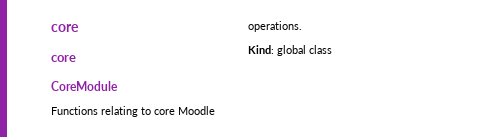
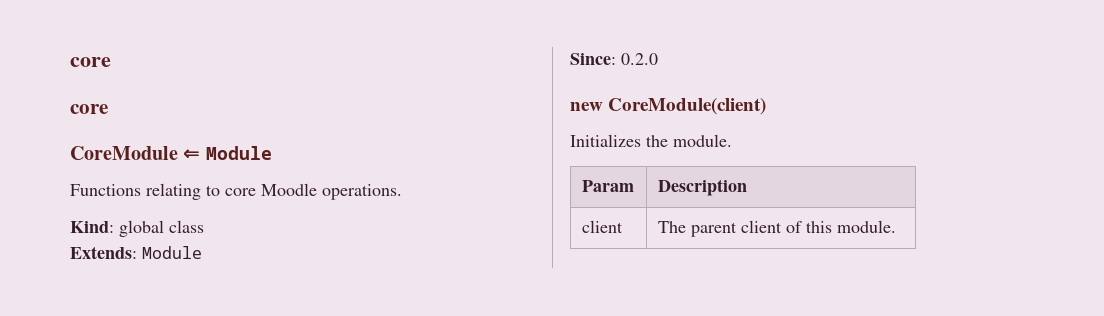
(118, 86) none -> [183,146,272,160] ⇐ Module
(332, 49) none -> [70,246,202,259] [570,53,658,65] [570,98,767,115] [570,134,732,147] [581,180,634,192] [657,179,747,196] [581,220,623,233] [657,220,896,237] // Extends: Module // Since: 0.2.0 // new CoreModule(client) // Initializes the module. // Param | Description // client | The parent client of this module.

